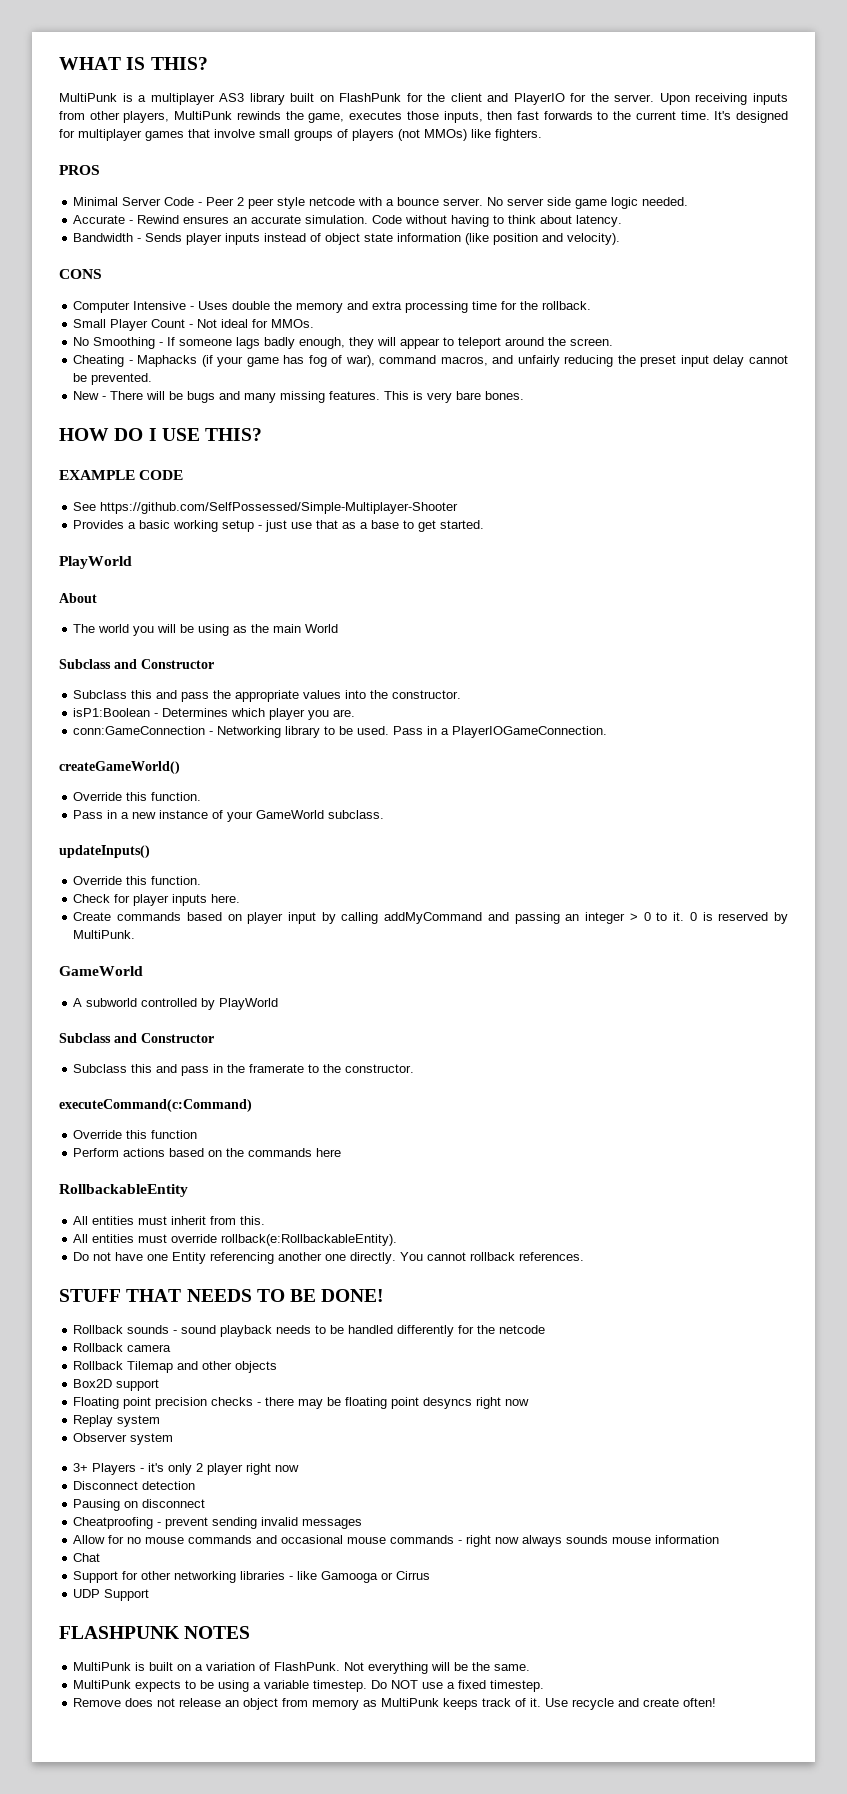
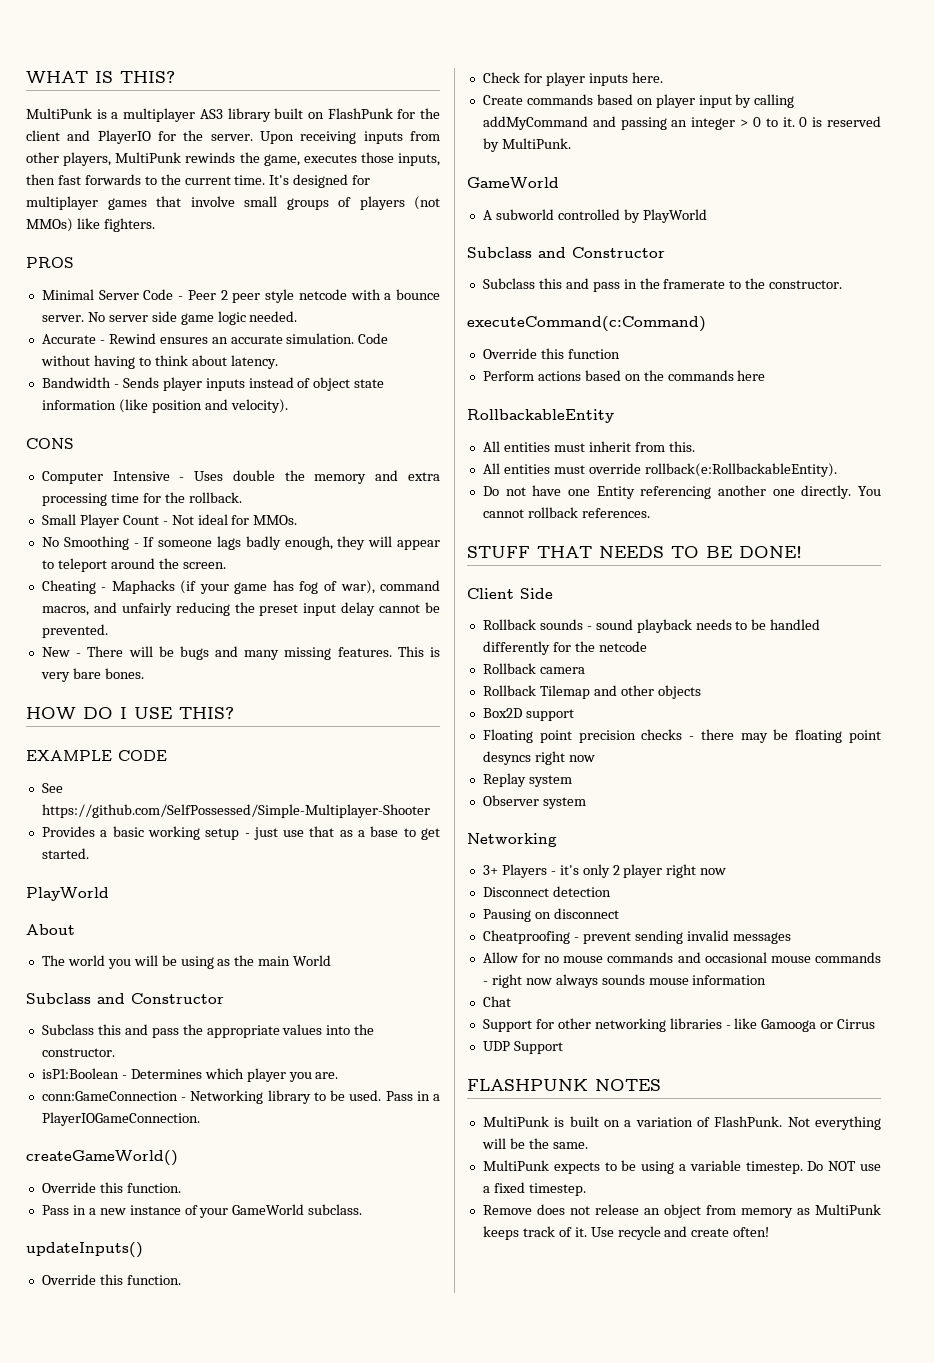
(385, 1295) none -> [467,588,553,599] // Client Side
(174, 1439) none -> [467,833,557,847] // Networking

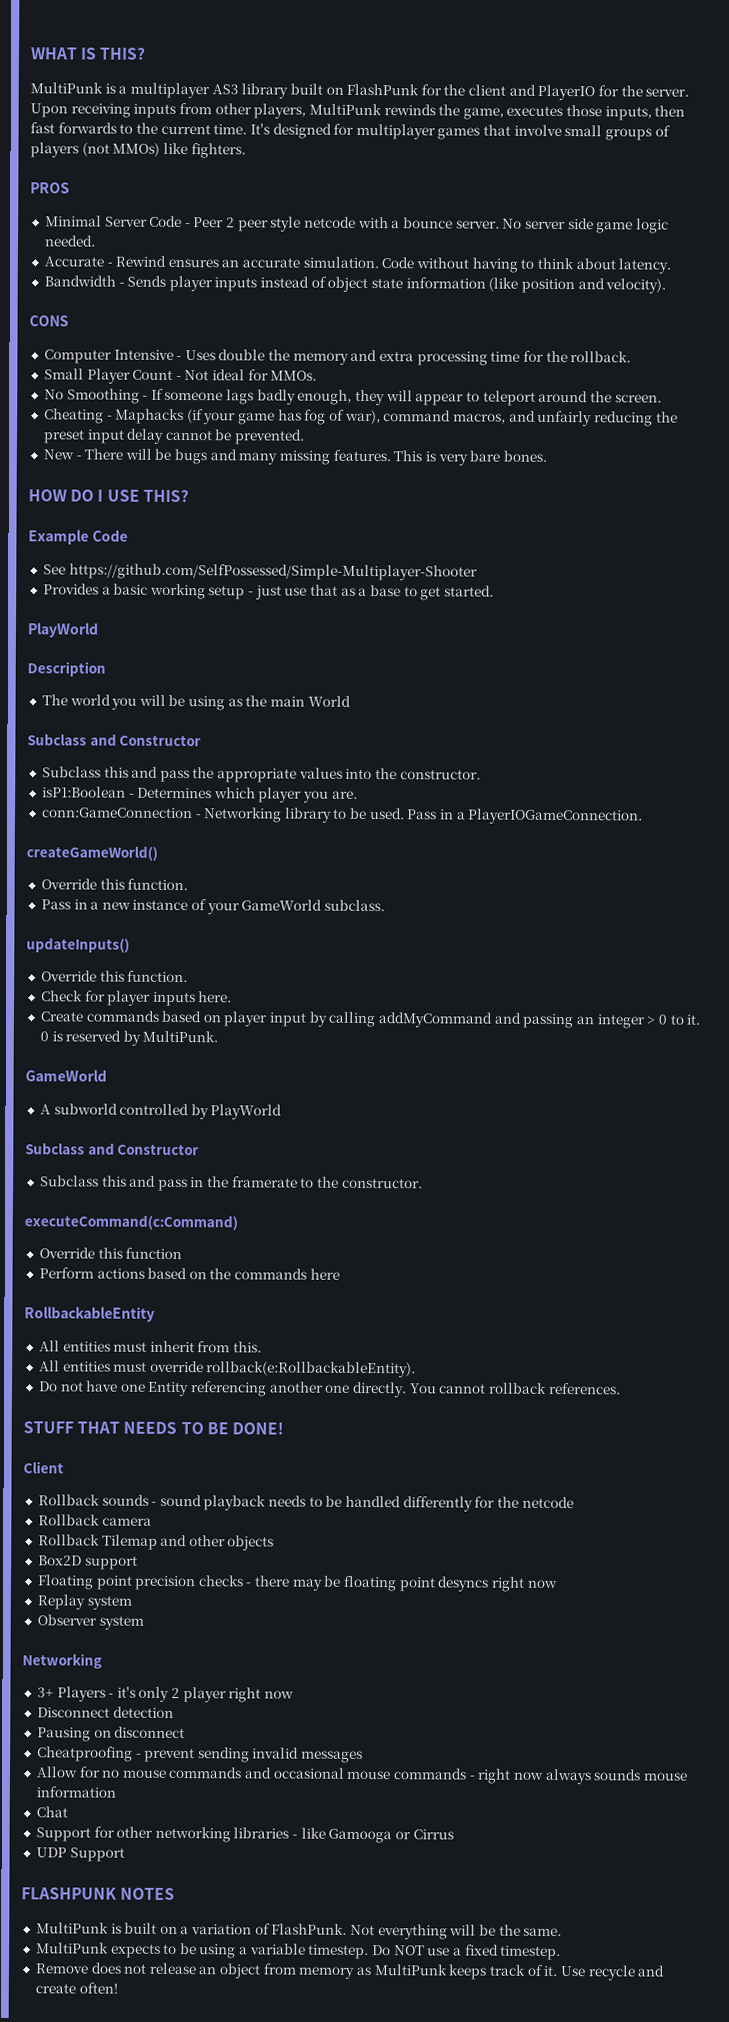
[26,750,167,761] EXAMPLE CODE -> [28,529,128,545] Example Code
[26,924,75,935] About -> [27,661,106,677] Description
[520,588,553,599] Side -> (64, 1467) none

